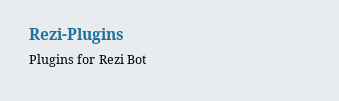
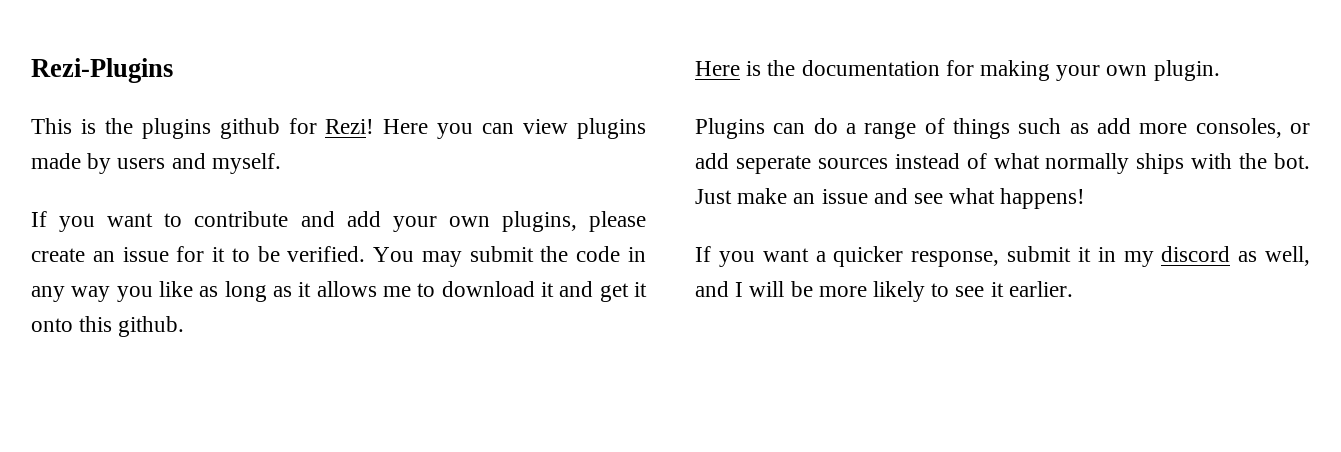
[29,54,148,67] Plugins for Rezi Bot -> [31,118,646,139] [31,153,281,174] [31,211,647,232] [31,246,646,267] [31,281,648,302] [31,316,185,337] [695,60,1220,81] [695,118,1310,139] [695,153,1310,174] [695,188,1086,209] [695,246,1310,267] [695,281,1073,302] This is the plugins github for Rezi! Here you can view plugins made by users and myself. // If you want to contribute and add your own plugins, please create an issue for it to be verified. You may submit the code in any way you like as long as it allows me to download it and get it onto this github. // Here is the documentation for making your own plugin. // Plugins can do a range of things such as add more consoles, or add seperate sources instead of what normally ships with the bot. Just make an issue and see what happens! // If you want a quicker response, submit it in my discord as well, and I will be more likely to see it earlier.

